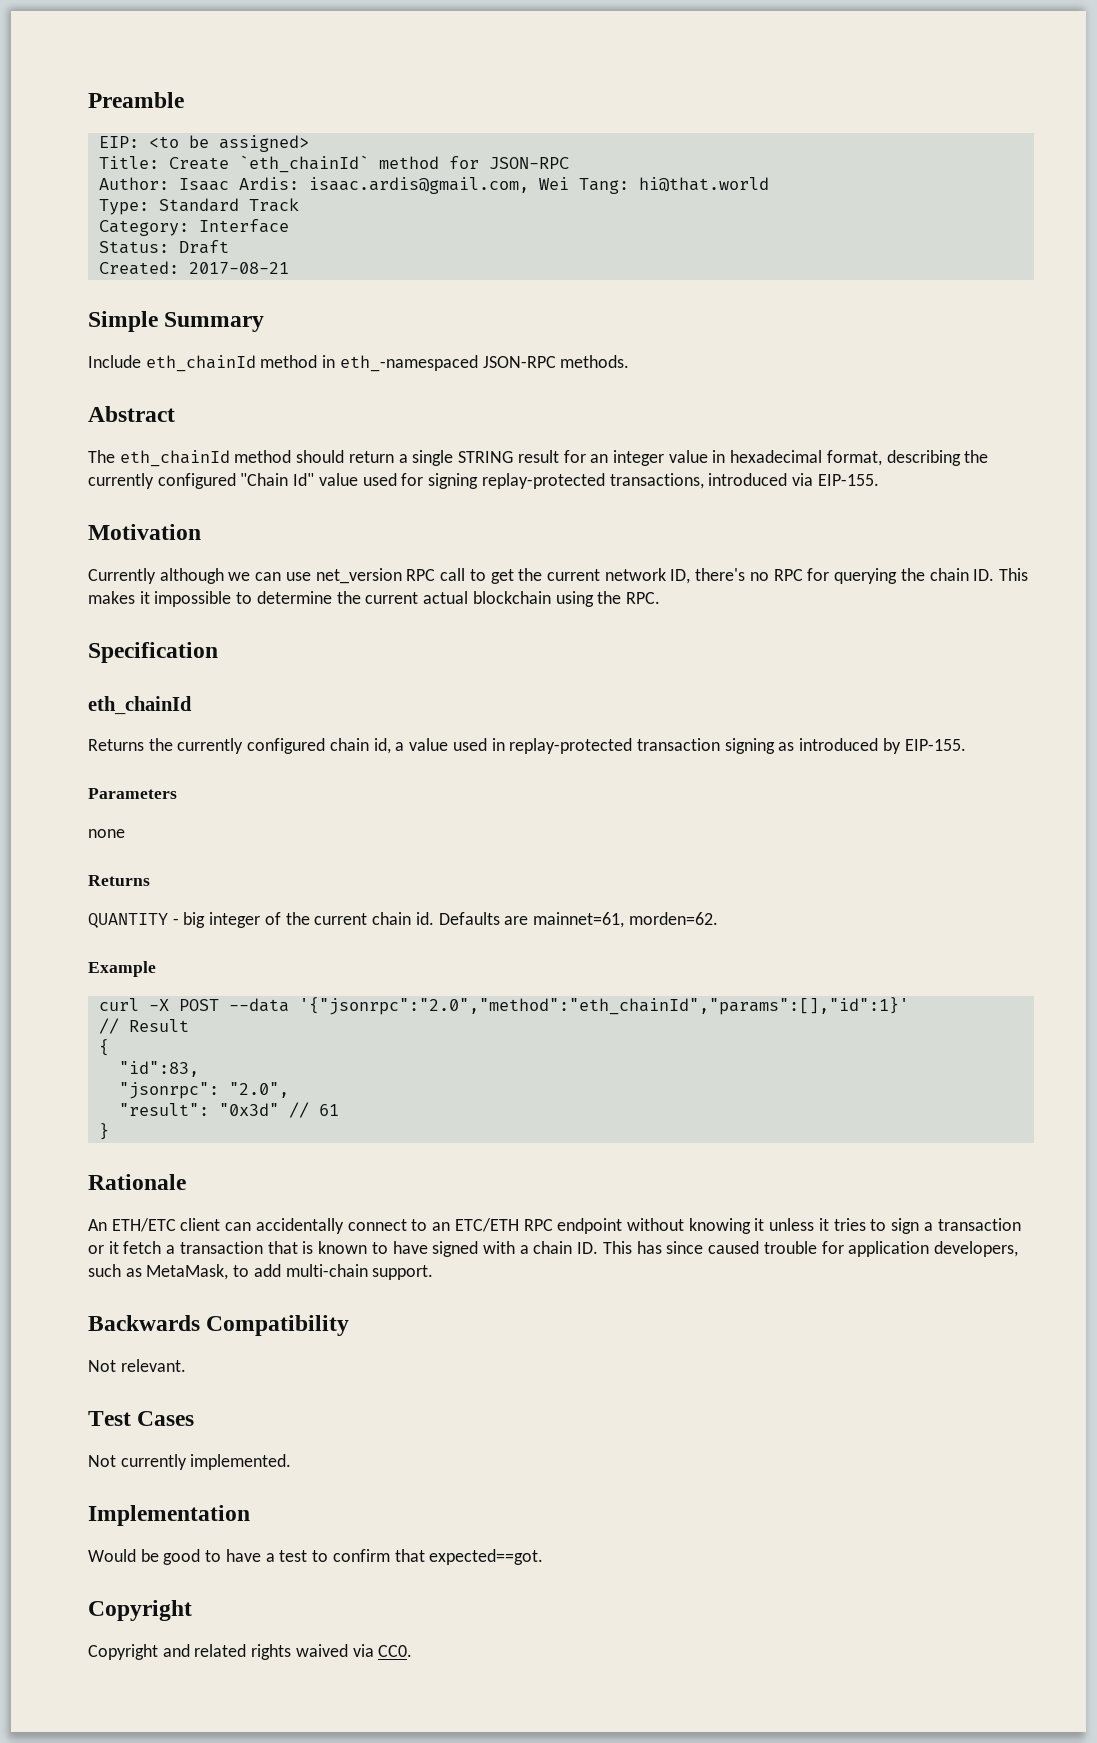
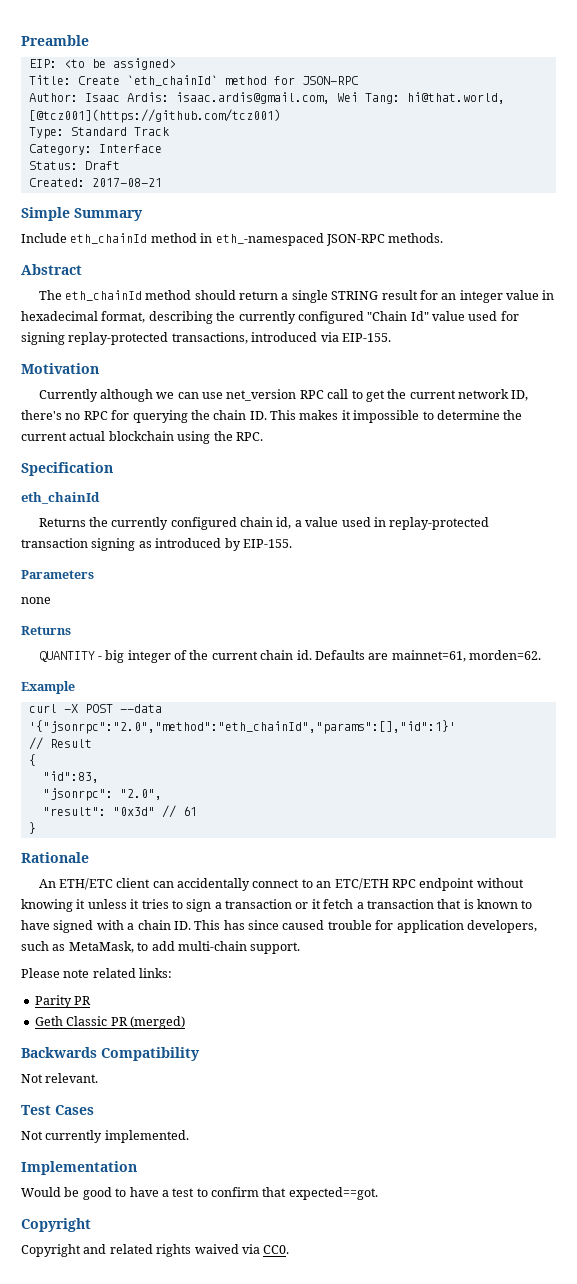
[638,177,769,192] hi@that.world -> [406,92,505,104] [28,109,281,123] hi@that.world, [@tcz001](https://github.com/tcz001)
(434, 1272) none -> [21,968,173,978] [34,995,92,1008] [34,1016,185,1029] // Please note related links: // Parity PR // Geth Classic PR (merged)

